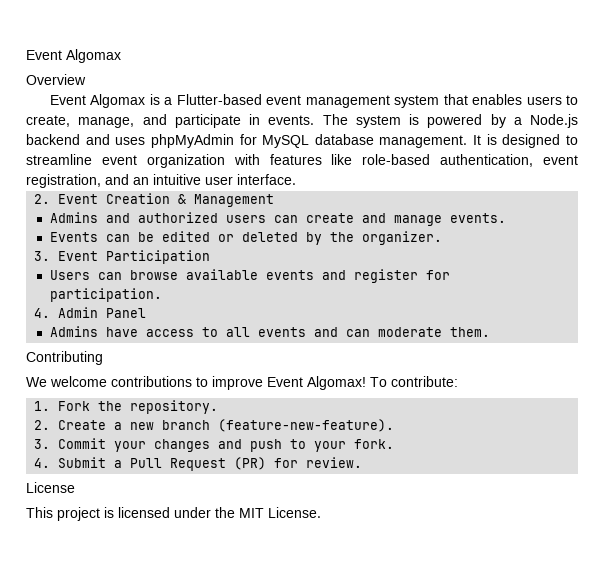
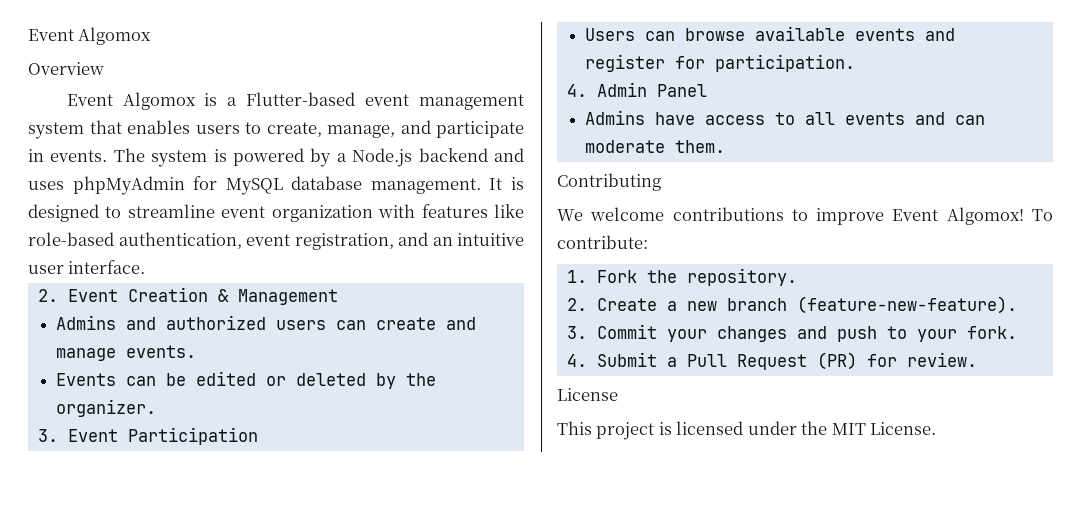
[26,49,121,63] Event Algomax -> [28,27,152,45] Event Algomox
[90,94,146,108] Algomax -> [122,92,196,110] Algomox
[307,376,366,390] Algomax! -> [946,207,1024,225] Algomox!

